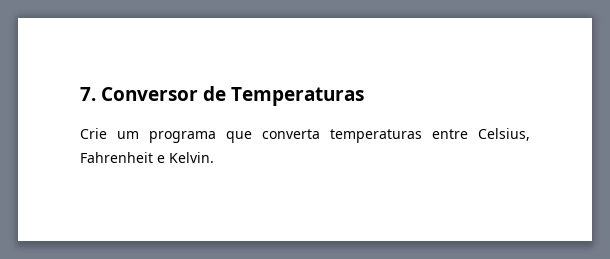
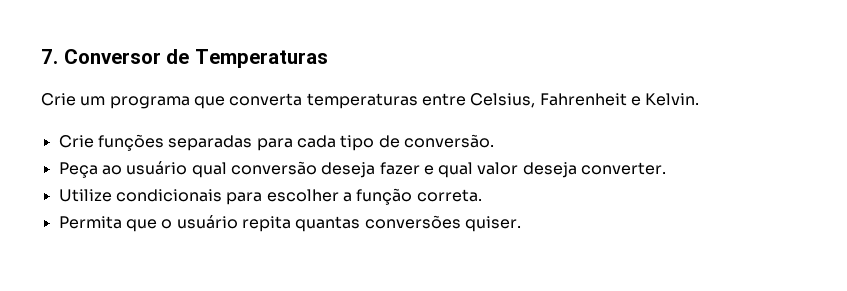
(214, 157) none -> [58,134,494,151] [58,161,667,178] [58,188,482,205] [58,215,521,232] // Crie funções separadas para cada tipo de conversão. // Peça ao usuário qual conversão deseja fazer e qual valor deseja converter. // Utilize condicionais para escolher a função correta. // Permita que o usuário repita quantas conversões quiser.

